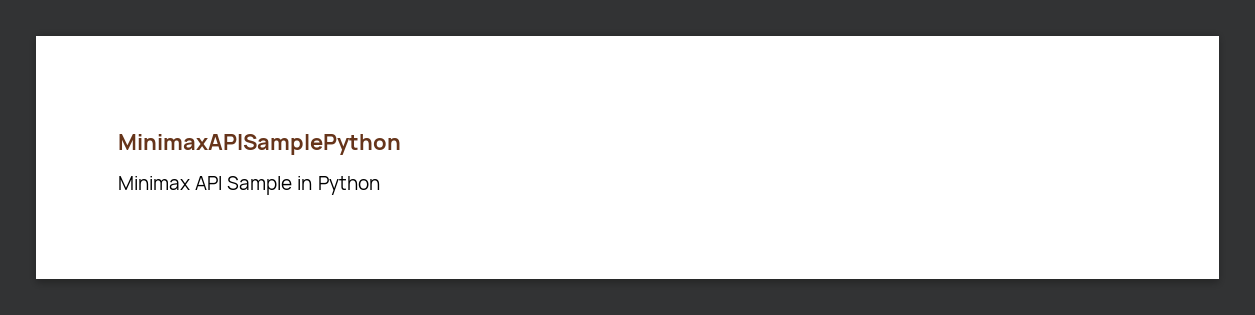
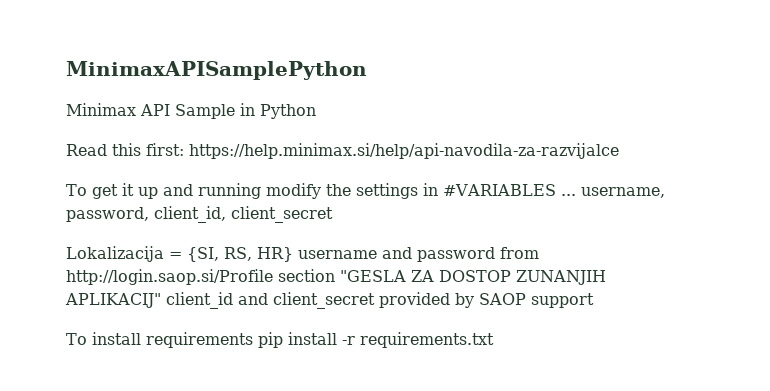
(380, 185) none -> [66,143,619,159] [66,183,665,199] [66,206,333,223] [66,246,539,262] [66,269,606,285] [65,292,594,309] [66,332,494,348] // Read this first: https://help.minimax.si/help/api-navodila-za-razvijalce // To get it up and running modify the settings in #VARIABLES ... username, password, client_id, client_secret // Lokalizacija = {SI, RS, HR} username and password from http://login.saop.si/Profile section "GESLA ZA DOSTOP ZUNANJIH APLIKACIJ" client_id and client_secret provided by SAOP support // To install requirements pip install -r requirements.txt

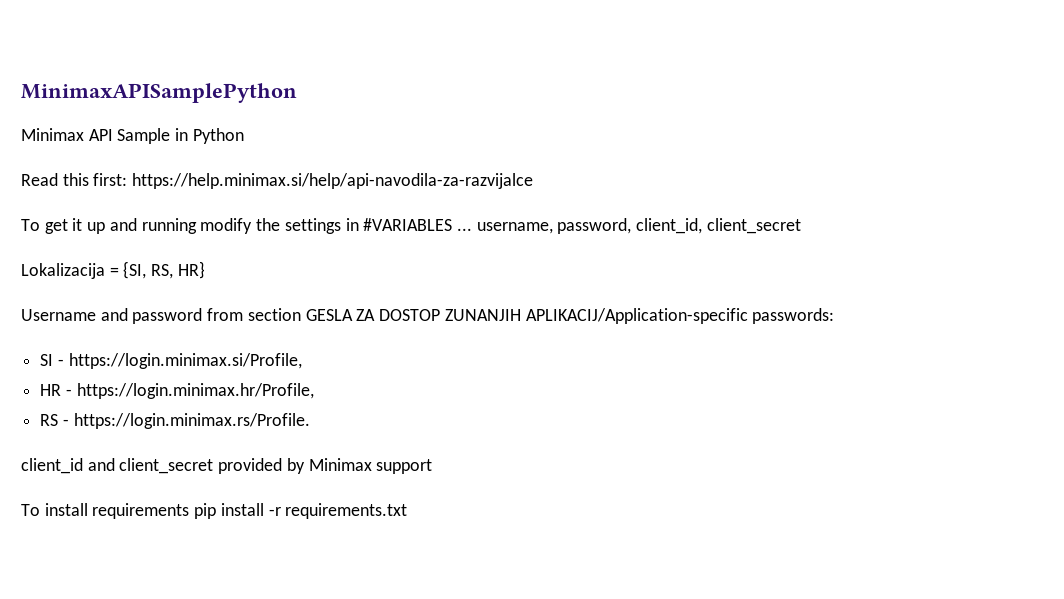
[298,250,377,259] username -> [21,309,96,321] // Username
[66,269,606,285] [65,293,161,308] http://login.saop.si/Profile section "GESLA ZA DOSTOP ZUNANJIH APLIKACIJ" -> [247,308,835,324] [40,353,302,369] [40,383,314,399] [40,413,310,429] section GESLA ZA DOSTOP ZUNANJIH APLIKACIJ/Application-specific passwords: // SI - https://login.minimax.si/Profile, // HR - https://login.minimax.hr/Profile, // RS - https://login.minimax.rs/Profile. //
[479,293,526,305] SAOP -> [308,458,372,471] Minimax

